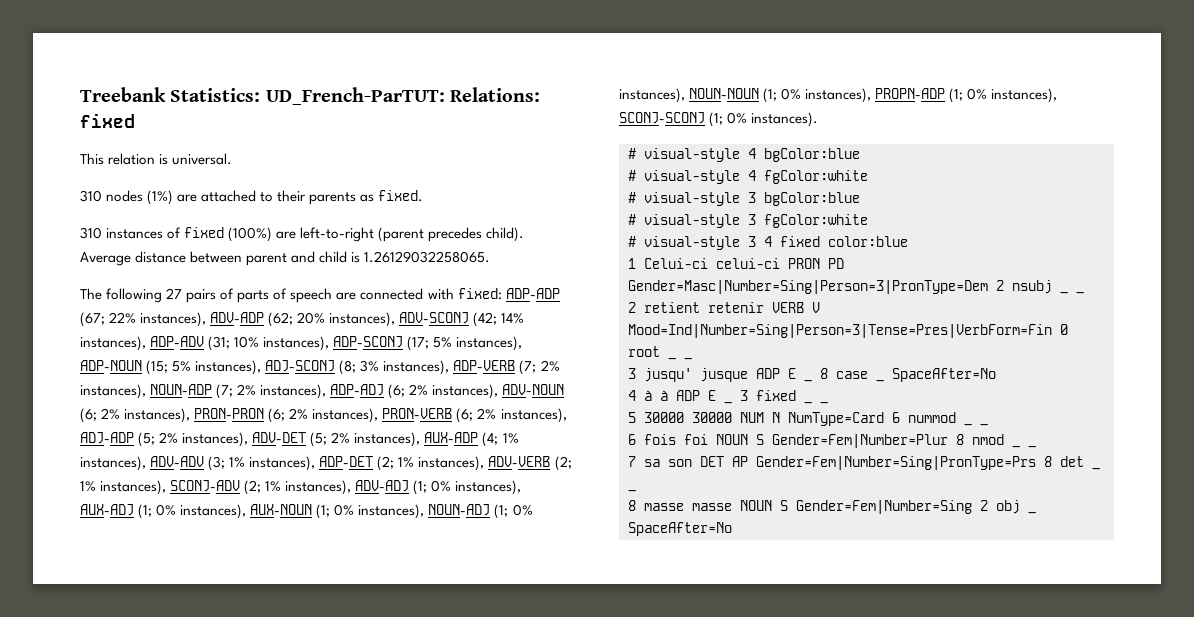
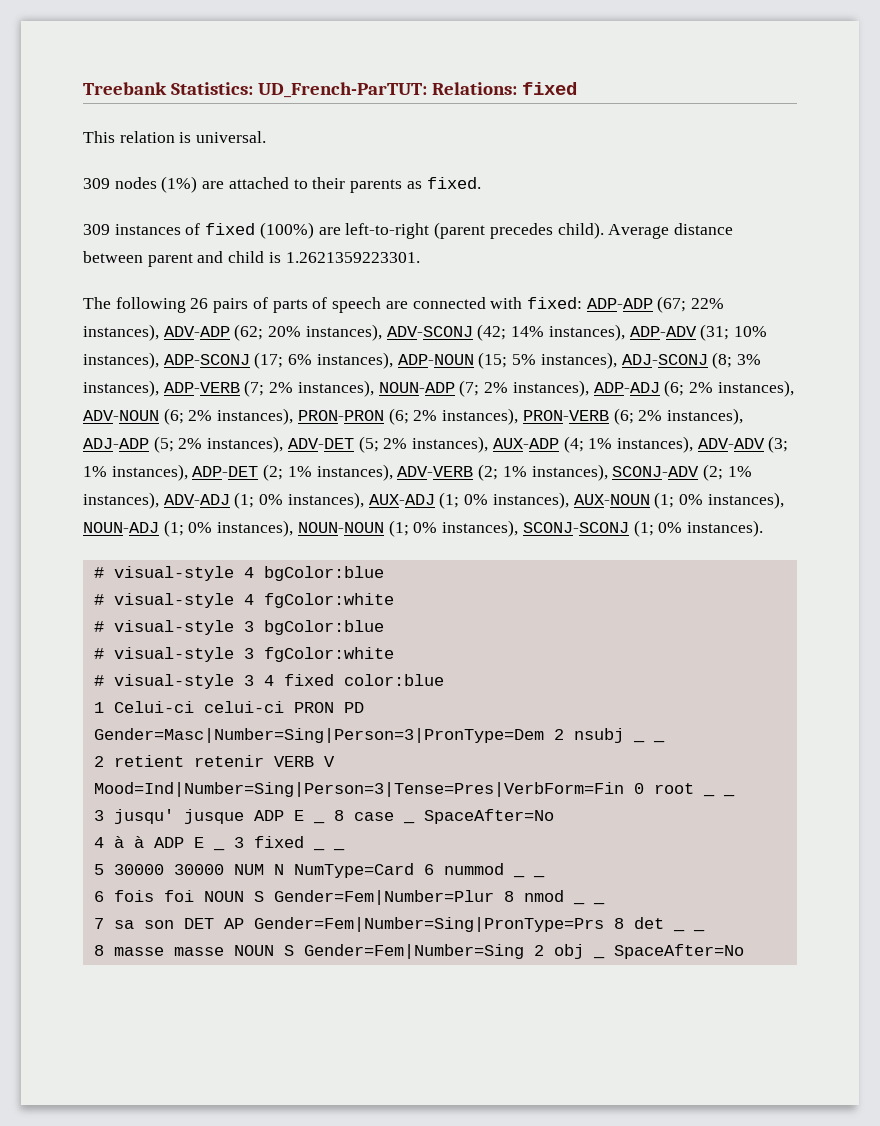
[80,190,102,202] 310 -> [83,178,110,189] 309
[80,227,102,239] 310 -> [83,224,110,235] 309
[364,251,491,263] 1.26129032258065. -> [285,252,420,263] 1.2621359223301.
[166,288,183,299] 27 -> [190,298,209,309] 26
[433,337,453,348] 5% -> [288,354,313,365] 6%
[875,88,1058,103] PROPN-ADP (1; 0% instances), -> (519, 528) none

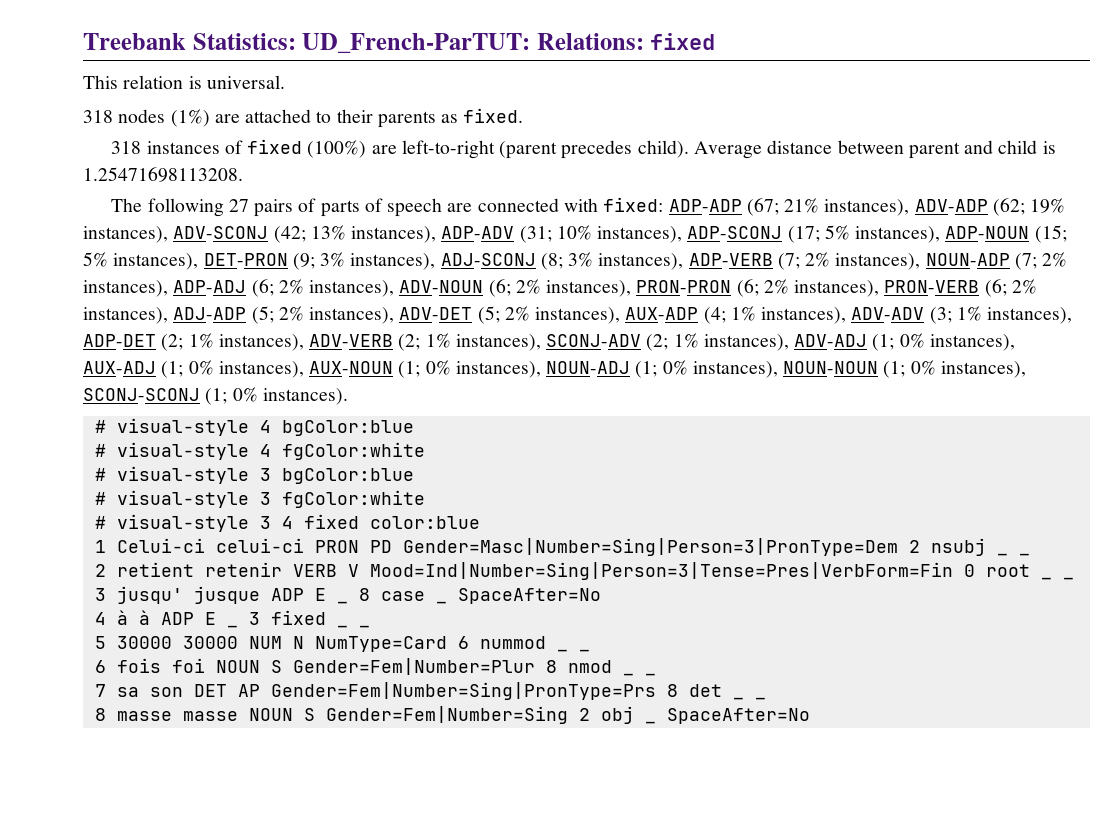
[83,178,110,189] 309 -> [83,110,113,123] 318
[83,224,110,235] 309 -> [111,141,142,154] 318
[285,252,420,263] 1.2621359223301. -> [83,167,243,182] 1.25471698113208.
[190,298,209,309] 26 -> [228,199,249,212] 27
[691,298,725,309] 22% -> [784,198,820,213] 21%
[268,326,302,337] 20% -> [1030,198,1066,213] 19%
[511,326,545,337] 14% -> [310,225,346,240] 13%
[288,354,313,365] 6% -> [824,225,850,240] 5%
(617, 360) none -> [203,252,436,270] DET-PRON (9; 3% instances),

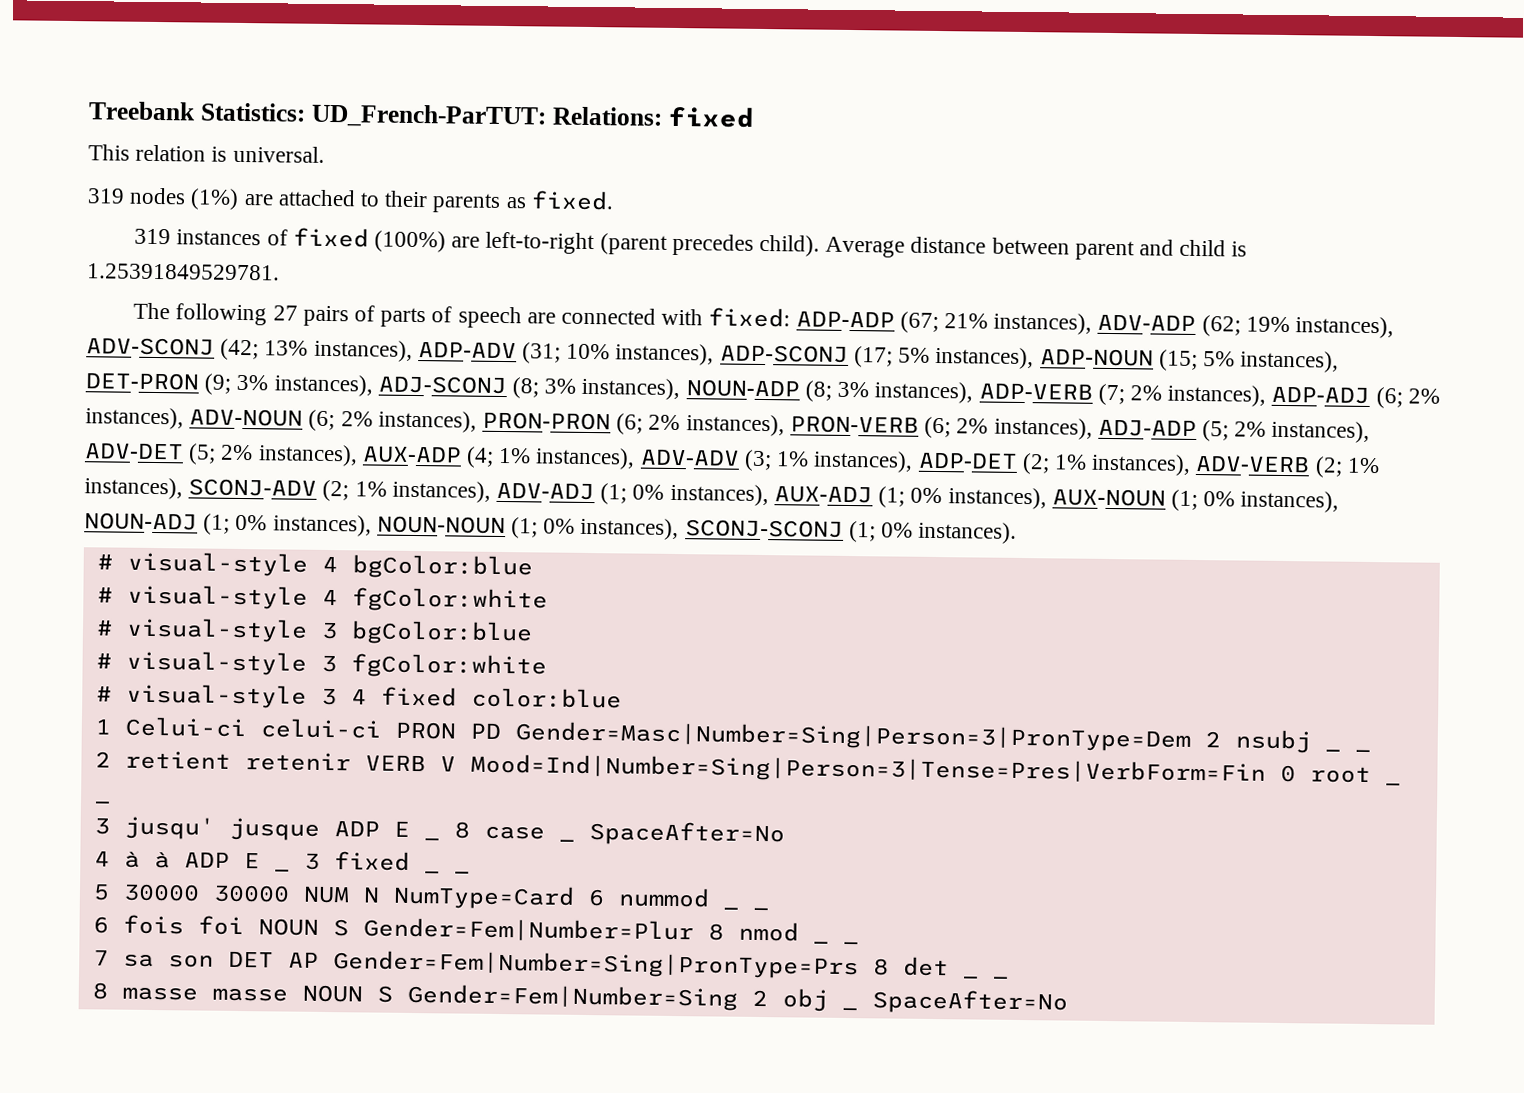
[83,110,113,123] 318 -> [87,188,125,204] 319
[111,141,142,154] 318 -> [134,228,172,245] 319
[83,167,243,182] 1.25471698113208. -> [87,263,280,281] 1.25391849529781.
[688,252,1010,270] ADP-VERB (7; 2% instances), NOUN-ADP -> [685,379,1093,404] NOUN-ADP (8; 3% instances), ADP-VERB

